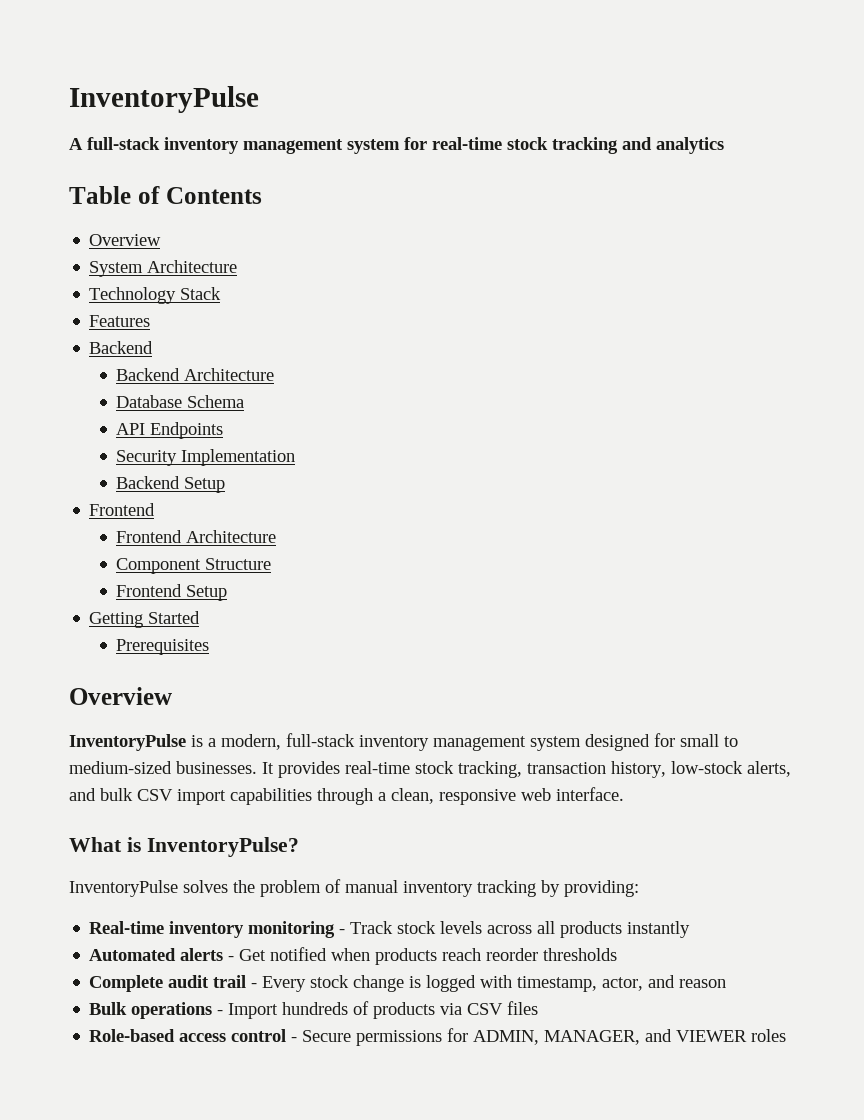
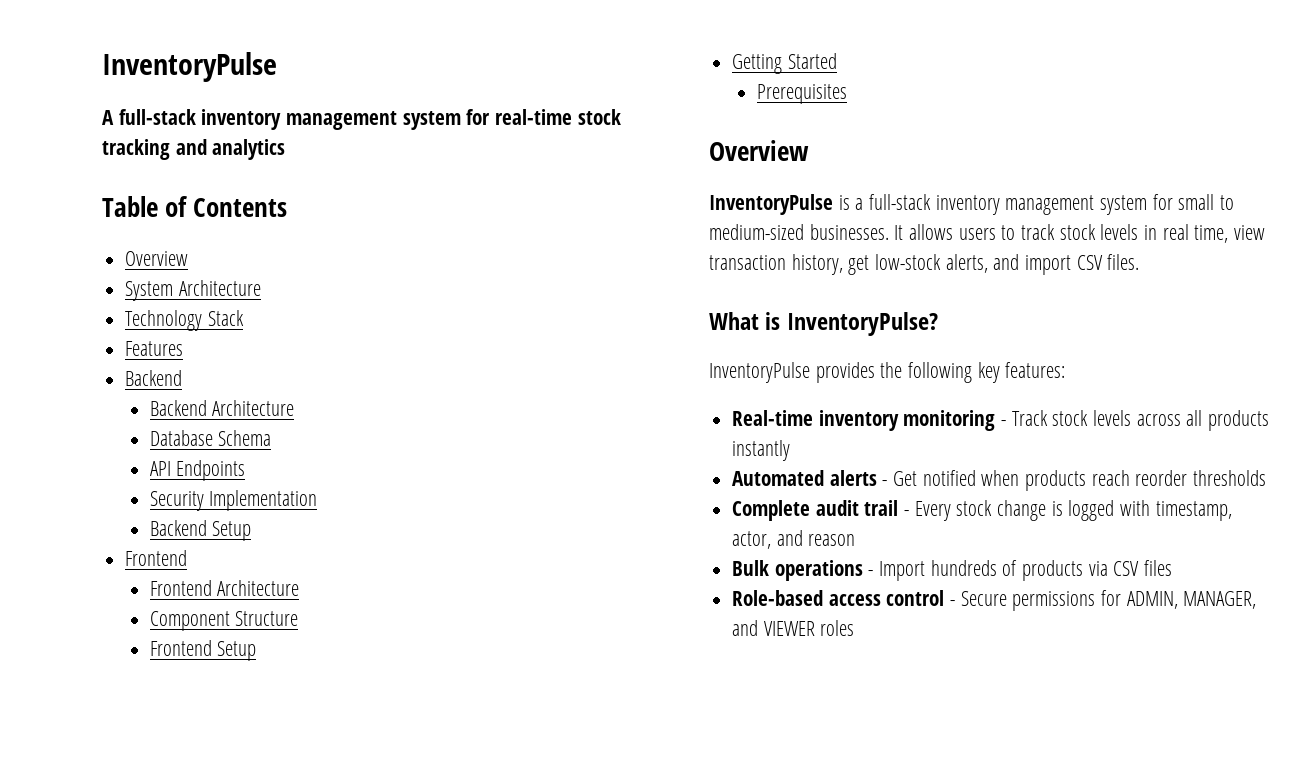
[221,733,650,751] modern, full-stack inventory management system designed -> [869,194,1148,215] full-stack inventory management system
[278,761,522,778] provides real-time stock tracking, -> [909,224,1266,243] allows users to track stock levels in real time, view
(666, 769) none -> [848,255,870,275] get
[100,787,624,805] [69,837,299,857] [69,879,639,897] bulk CSV import capabilities through a clean, responsive web interface. // What is InventoryPulse? // InventoryPulse solves the problem of manual inventory tracking by providing: -> [1025,254,1140,275] [709,312,938,336] [709,362,1066,383] import CSV files. // What is InventoryPulse? // InventoryPulse provides the following key features:

